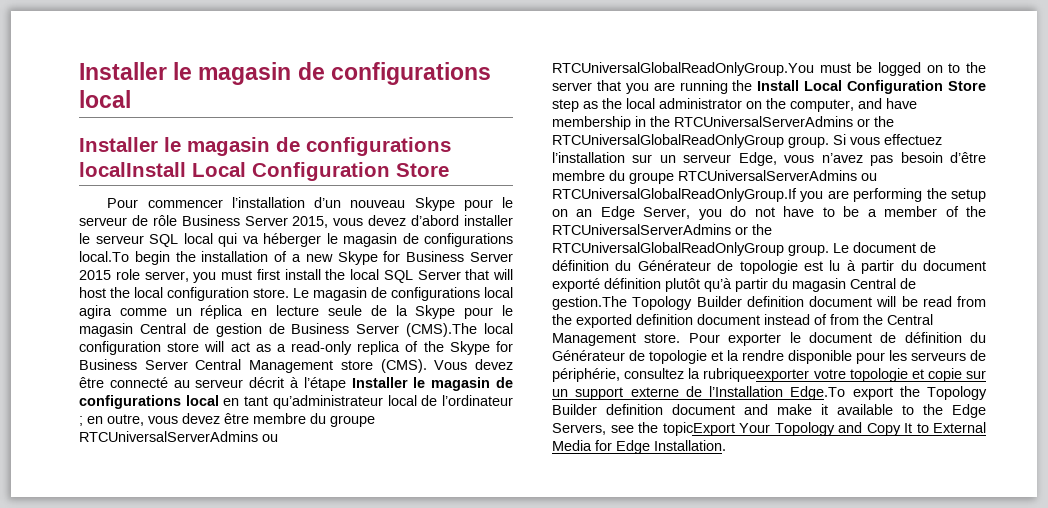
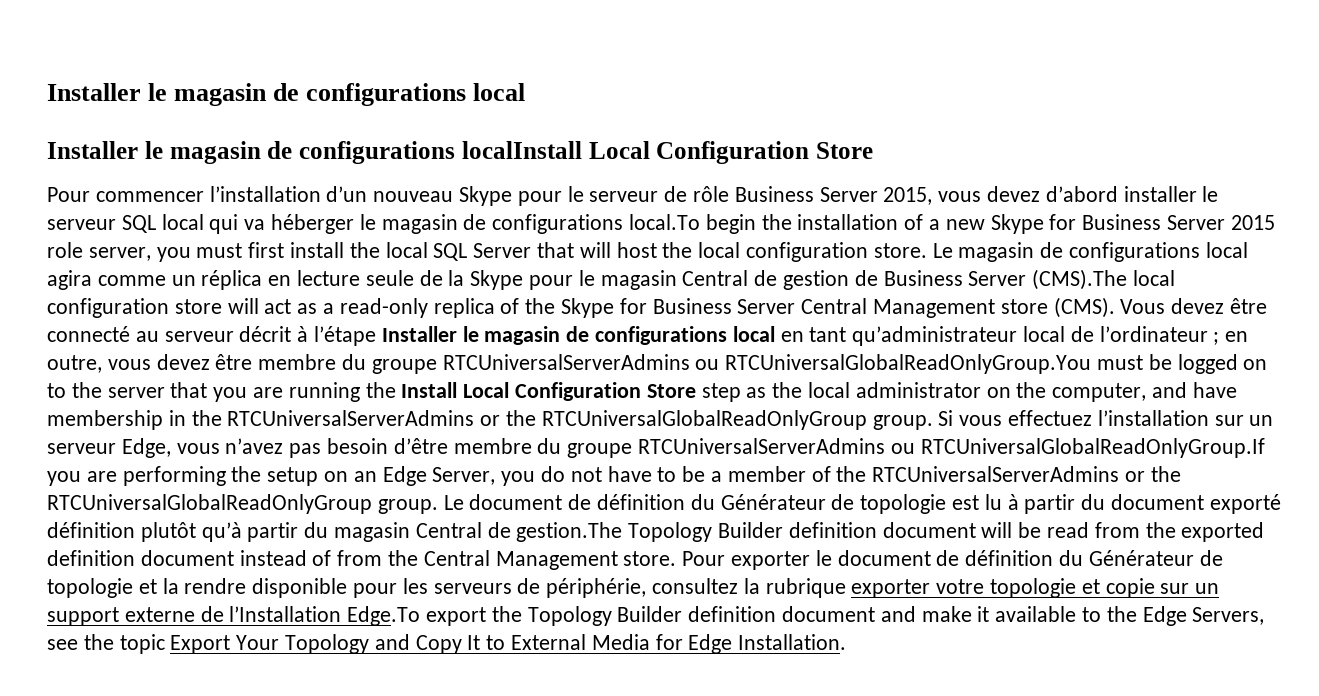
[703,368,810,382] rubriqueexporter -> [765,578,931,598] rubrique exporter
[662,422,735,436] topicExport -> [119,634,231,654] topic Export

